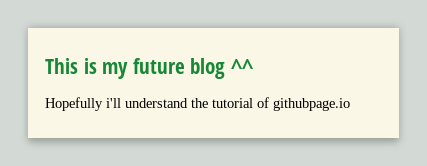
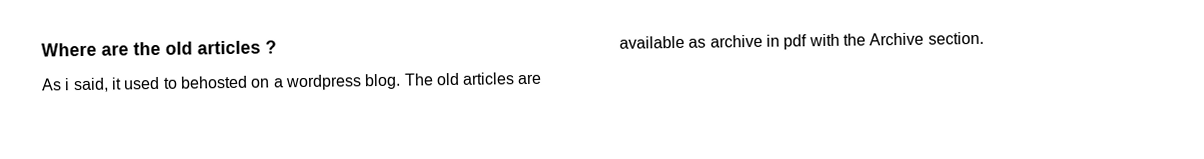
[45,58,254,79] [45,97,350,111] This is my future blog ^^ // Hopefully i'll understand the tutorial of githubpage.io -> [41,40,277,57] [41,72,543,93] [619,31,984,50] Where are the old articles ? // As i said, it used to behosted on a wordpress blog. The old articles are available as archive in pdf with the Archive section.

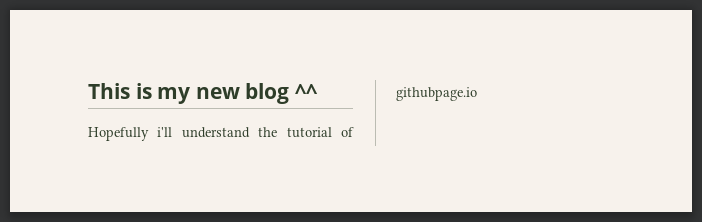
[41,40,277,57] [41,72,543,93] [619,31,984,50] Where are the old articles ? // As i said, it used to behosted on a wordpress blog. The old articles are available as archive in pdf with the Archive section. -> [88,83,318,104] [88,127,354,141] [396,87,477,101] This is my new blog ^^ // Hopefully i'll understand the tutorial of githubpage.io

